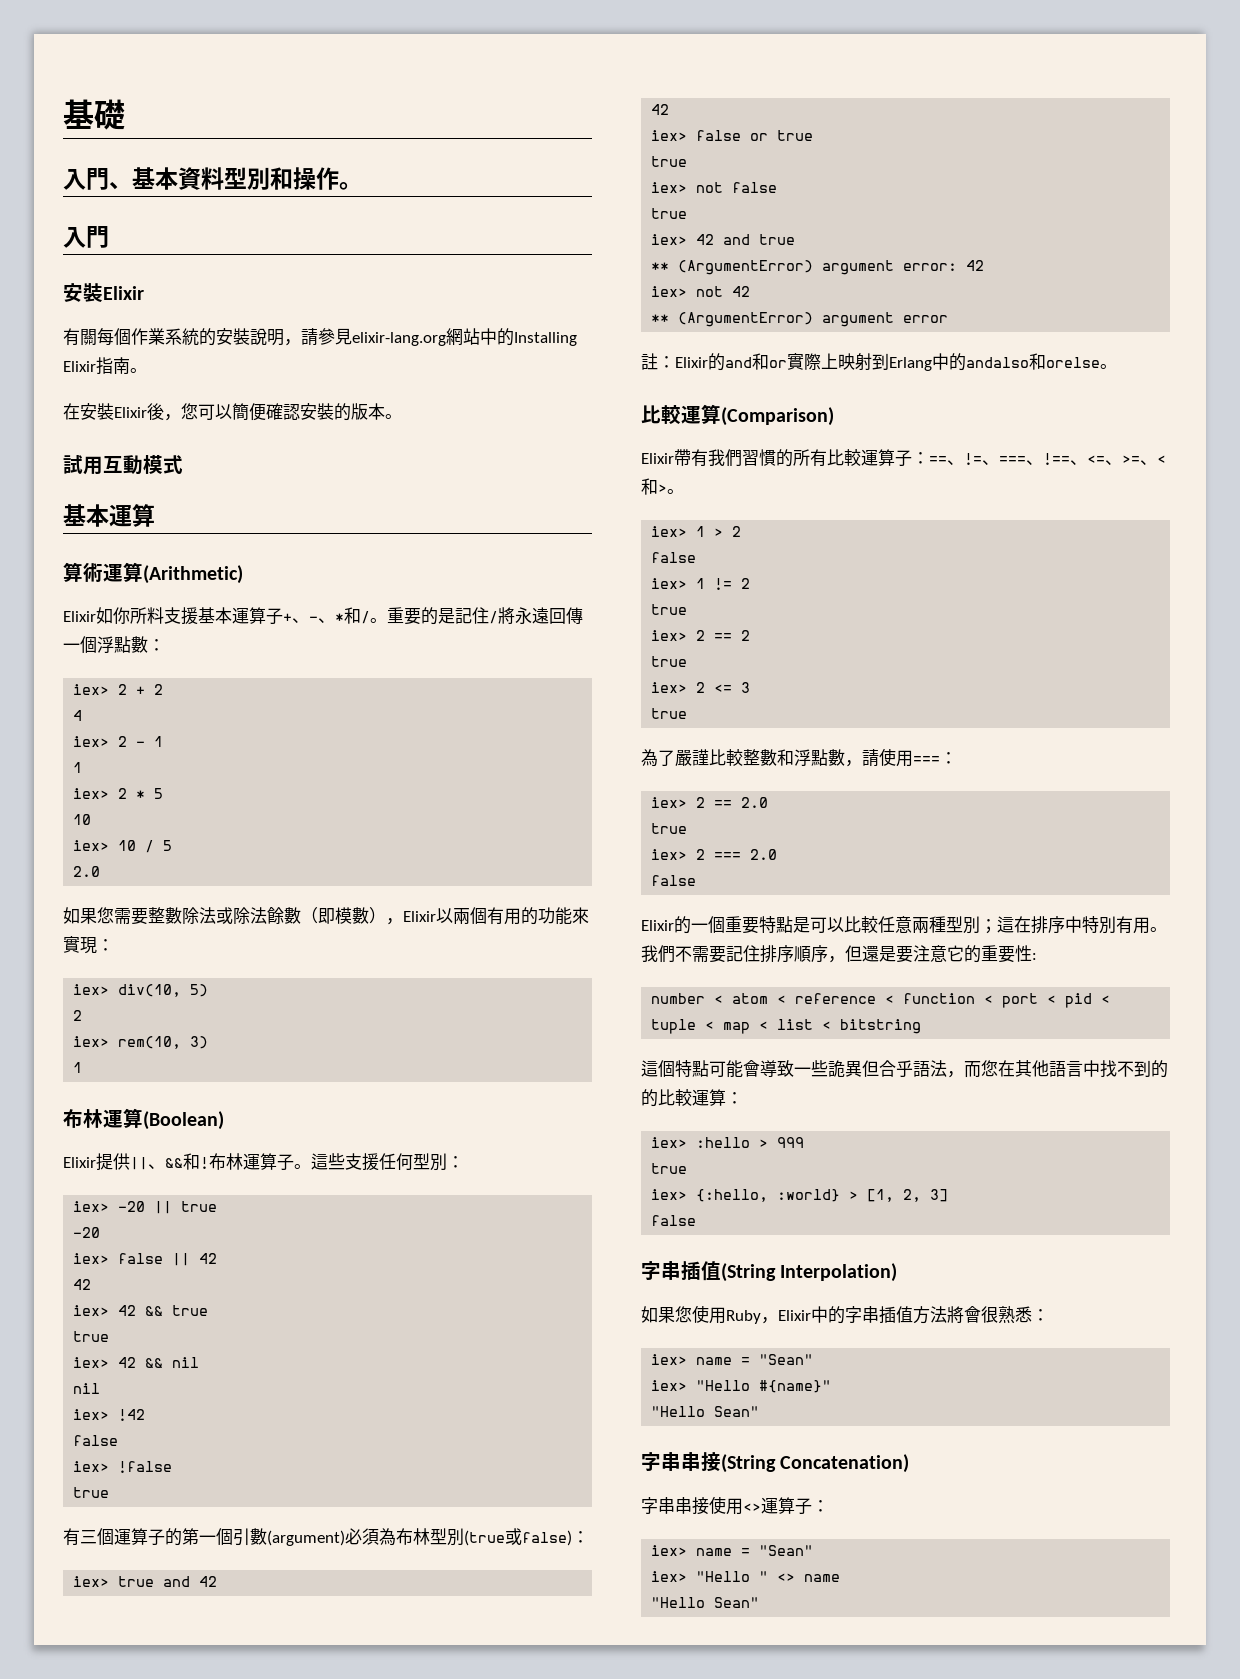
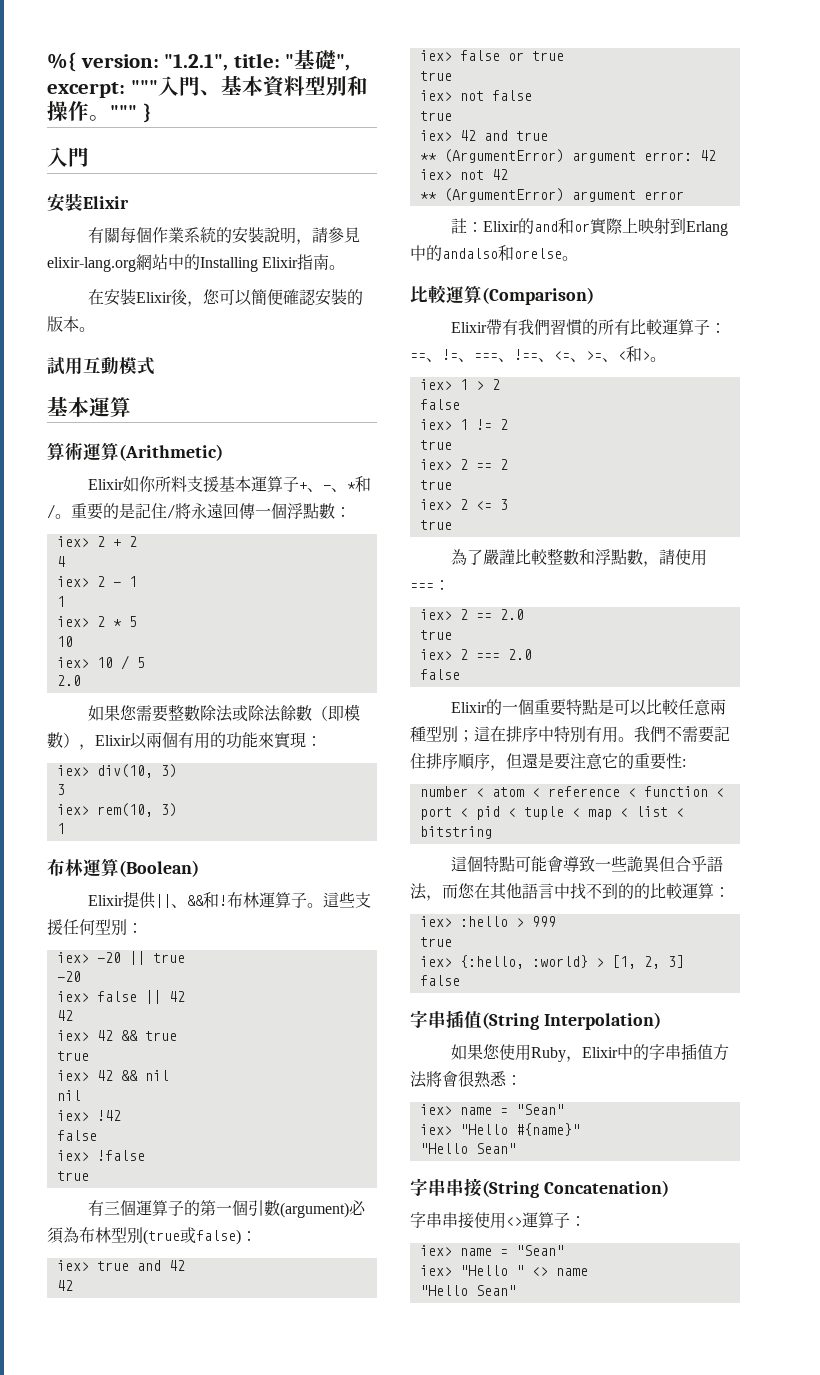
[63,99,125,130] 基礎 // -> [47,49,351,72] [47,80,158,98] %{ version: "1.2.1", title: "基礎", excerpt: """
(362, 186) none -> [110,103,151,123] """ }
[190,984,209,997] [73,1010,83,1021] 5) // 2 -> [160,764,177,778] [56,784,65,795] 3) // 3

